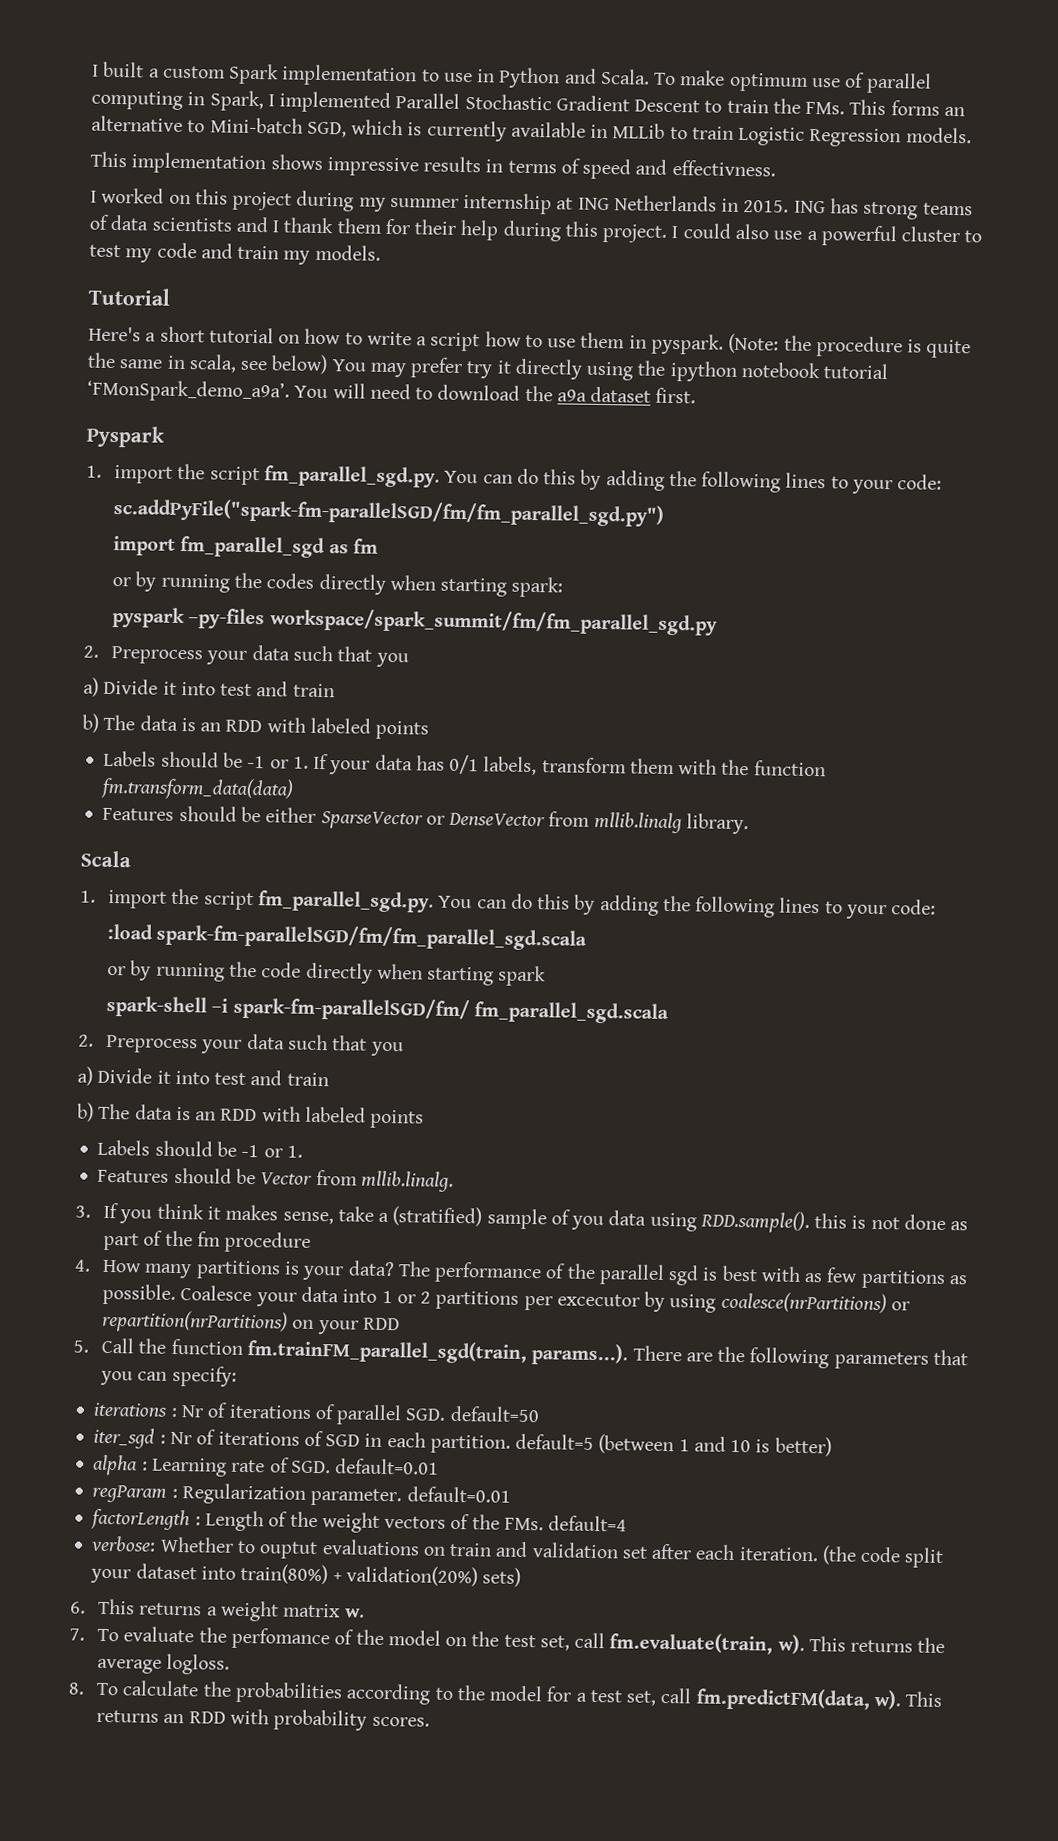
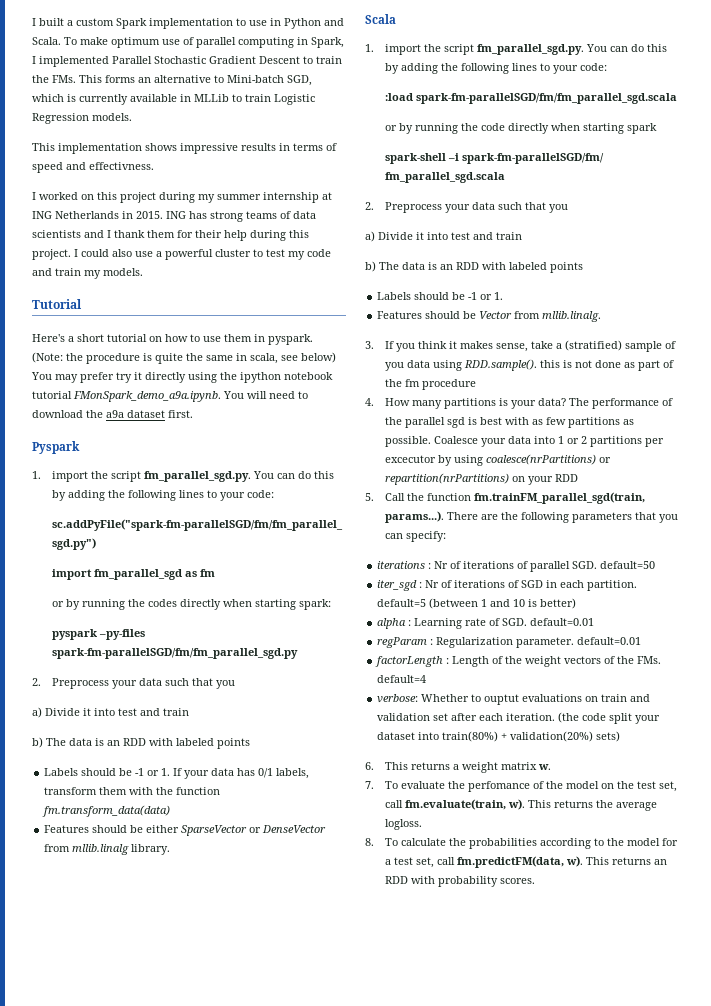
[366,331,543,352] write a script how to -> (200, 338) none
[87,379,290,403] ‘FMonSpark_demo_a9a’. -> [73,391,221,402] FMonSpark_demo_a9a.ipynb.
[269,608,718,636] workspace/spark_summit/fm/fm_parallel_sgd.py -> [51,648,298,659] spark-fm-parallelSGD/fm/fm_parallel_sgd.py

